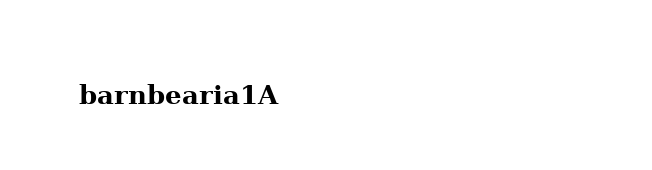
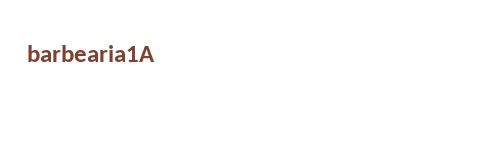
[79,84,279,104] barnbearia1A -> [27,45,155,62] barbearia1A

